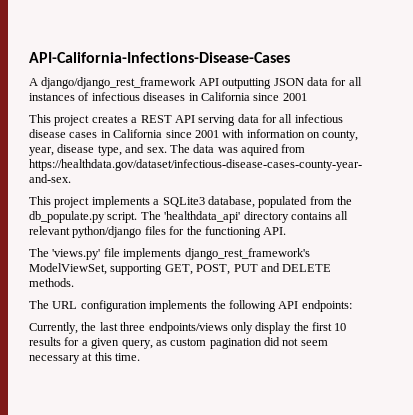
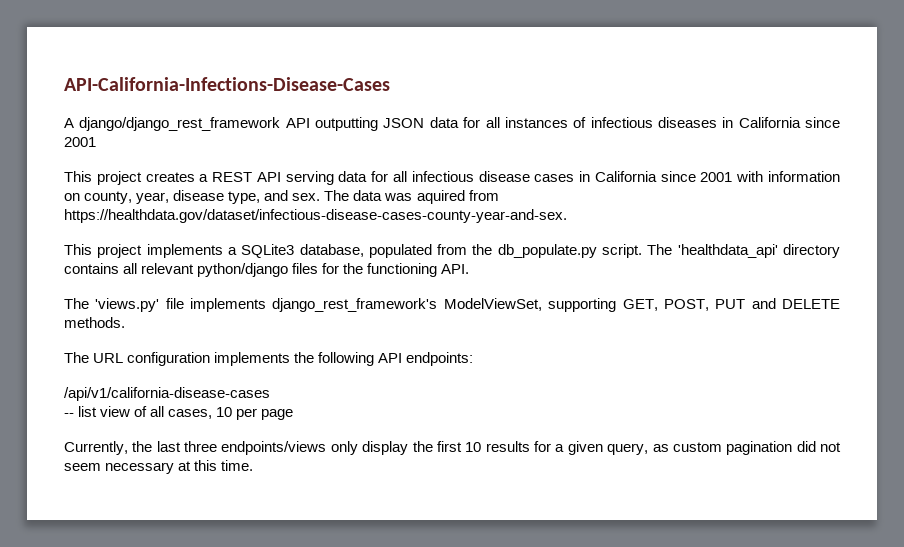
(352, 306) none -> [64,387,270,401] [64,406,294,420] // /api/v1/california-disease-cases // -- list view of all cases, 10 per page

